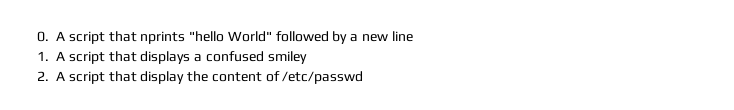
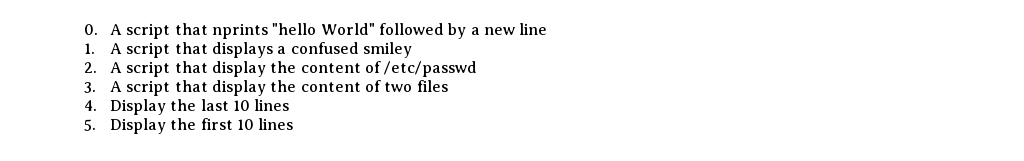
(364, 77) none -> [84,80,448,96] [84,99,290,115] [84,118,294,134] // 3. A script that display the content of two files // 4. Display the last 10 lines // 5. Display the first 10 lines

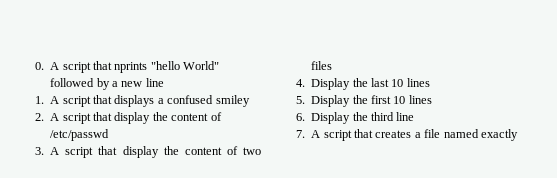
(294, 124) none -> [296,112,415,124] [296,129,518,141] // 6. Display the third line // 7. A script that creates a file named exactly

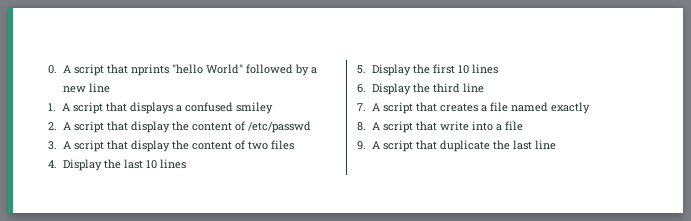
(518, 135) none -> [357,121,523,133] [357,140,556,152] // 8. A script that write into a file // 9. A script that duplicate the last line

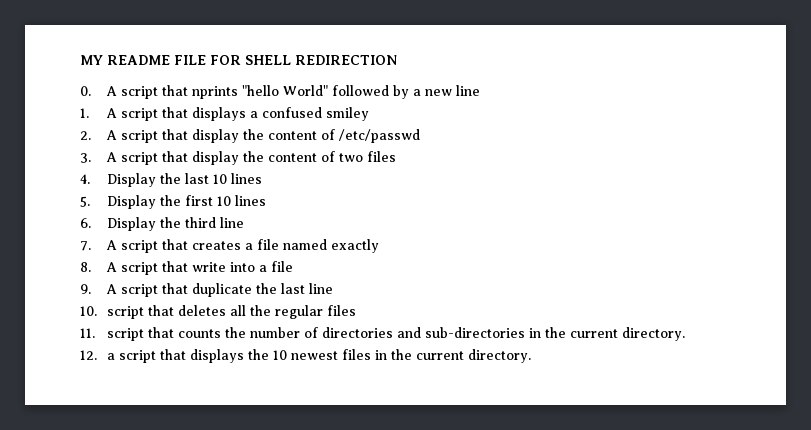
(48, 69) none -> [80,55,397,65] MY README FILE FOR SHELL REDIRECTION //
(556, 145) none -> [80,305,357,319] [80,327,686,341] [80,349,532,363] // 10. script that deletes all the regular files // 11. script that counts the number of directories and sub-directories in the current directory. // 12. a script that displays the 10 newest files in the current directory.

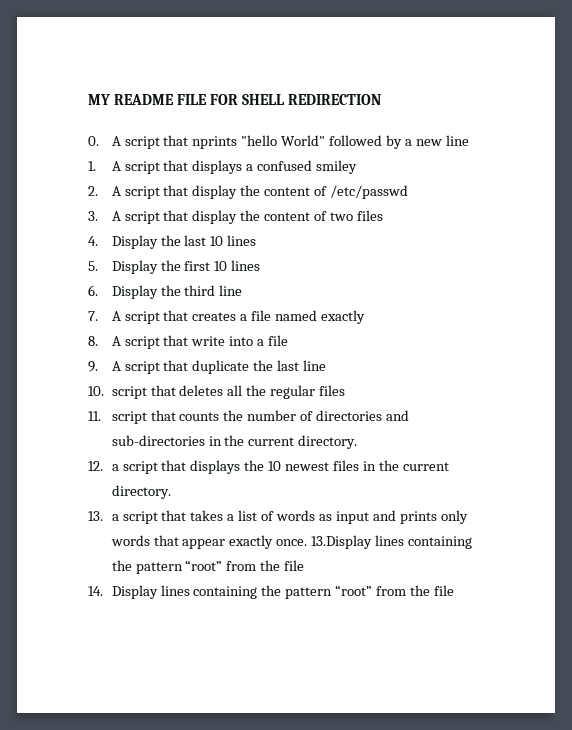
(532, 356) none -> [88,510,468,524] [110,535,473,549] [111,560,305,574] [88,585,454,599] // 13. a script that takes a list of words as input and prints only words that appear exactly once. 13.Display lines containing the pattern “root” from the file // 14. Display lines containing the pattern “root” from the file

